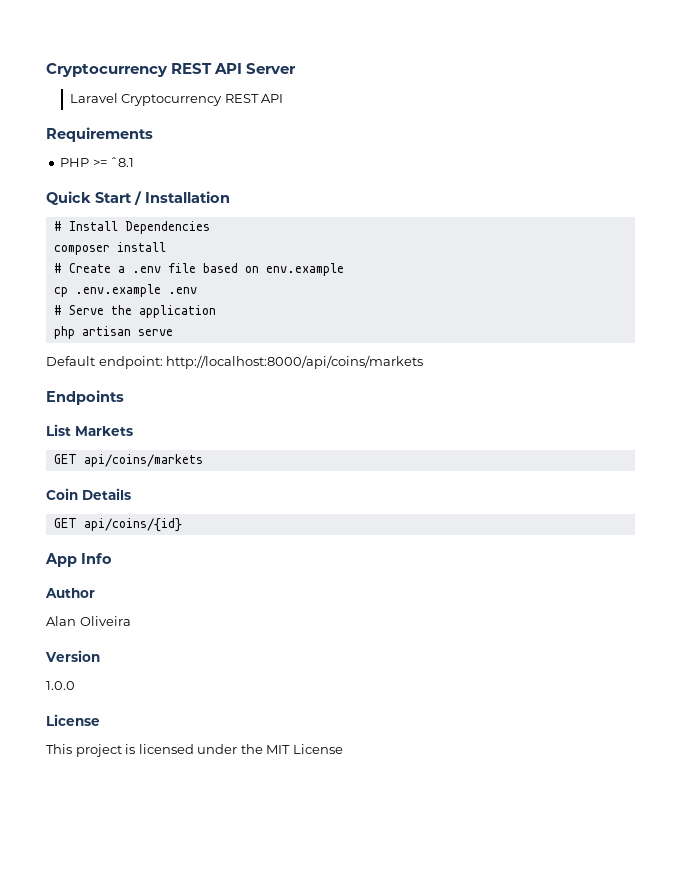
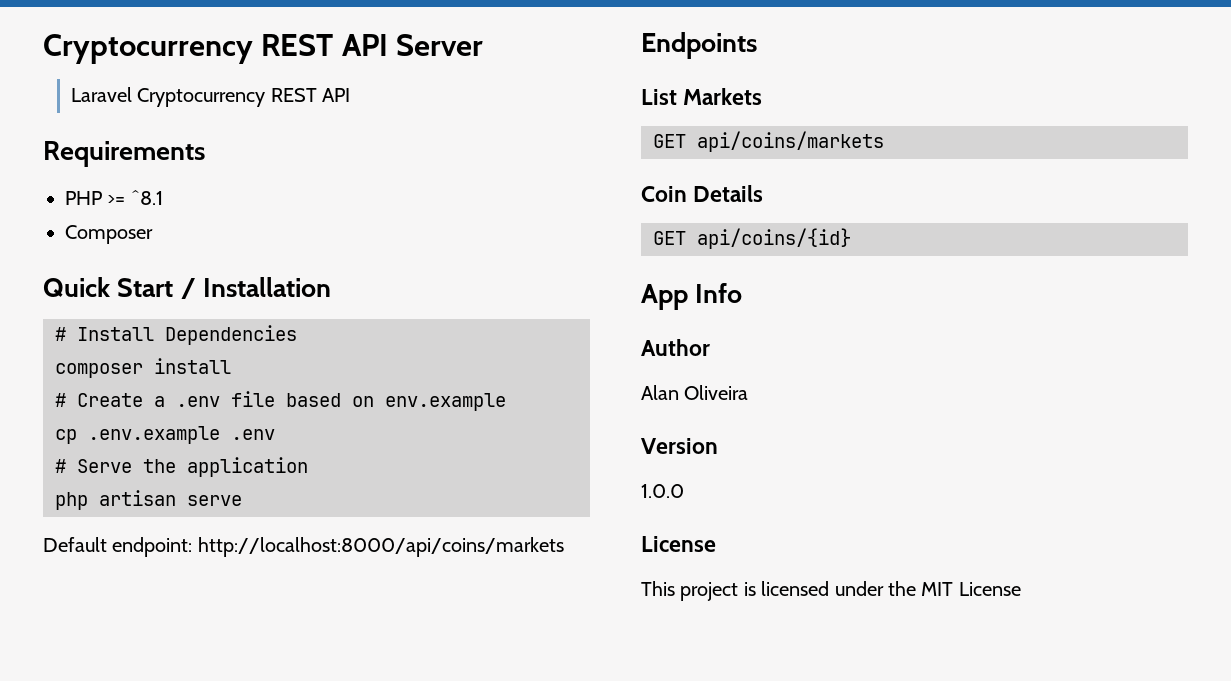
(135, 162) none -> [65,225,153,244] // Composer

